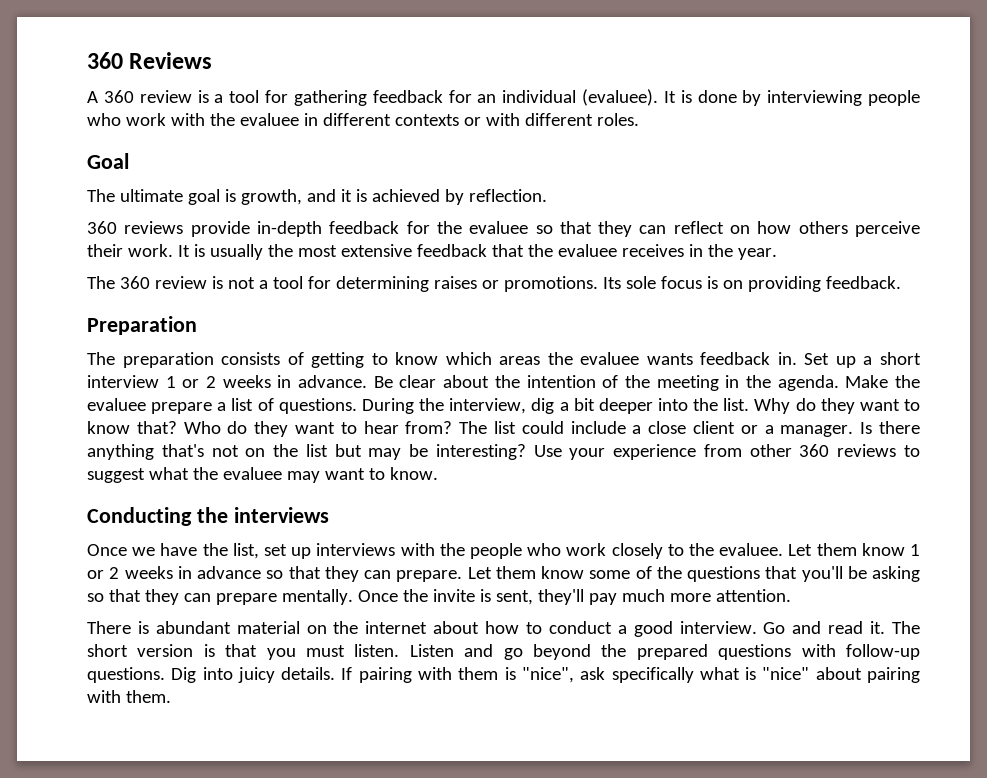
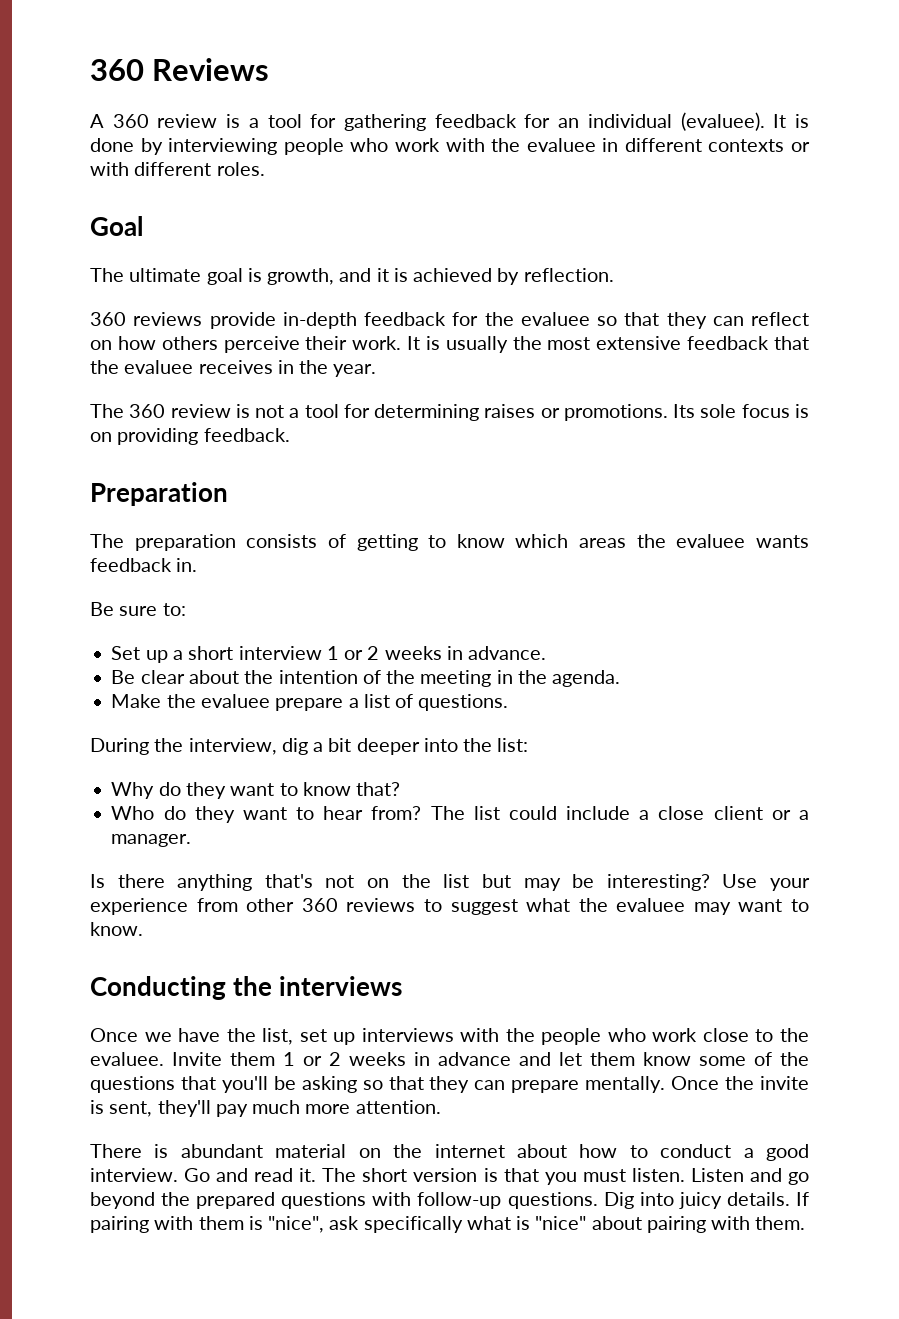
(797, 358) none -> [90,602,186,616] // Be sure to: //
(368, 381) none -> (547, 653) //
(839, 383) none -> (621, 678) //
(357, 406) none -> (509, 702) //
[723,398,750,411] list. -> [497,738,529,752] list: //
(177, 427) none -> (401, 789) //
(854, 431) none -> (192, 840) //
[611,543,663,559] closely -> [702,1028,749,1042] close
[788,543,905,556] Let them know -> [172,1052,275,1066] Invite them
[266,566,492,582] so that they can prepare. Let -> [519,1052,582,1066] and let

